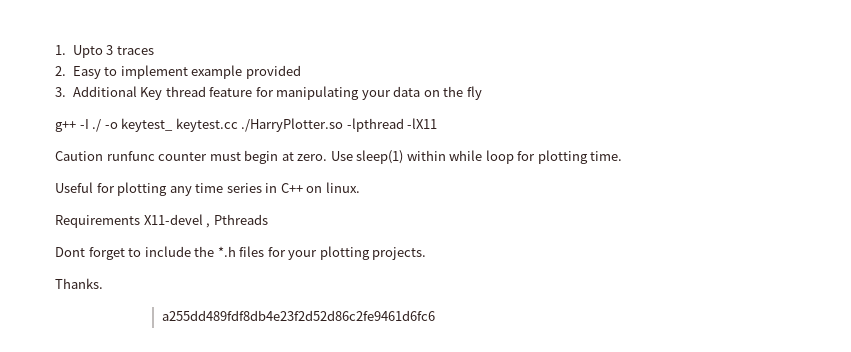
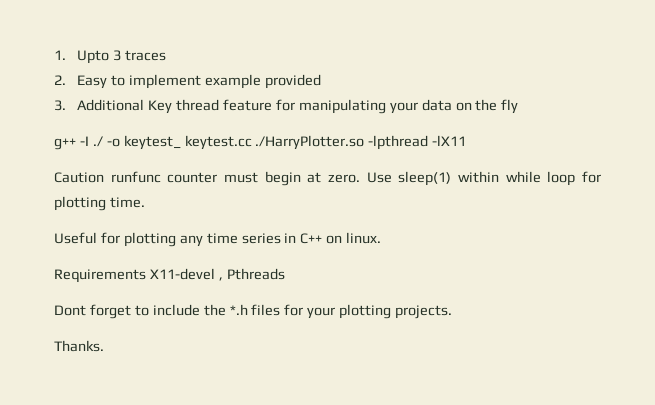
[161,310,435,321] // a255dd489fdf8db4e23f2d52d86c2fe9461d6fc6 -> (104, 346) none

